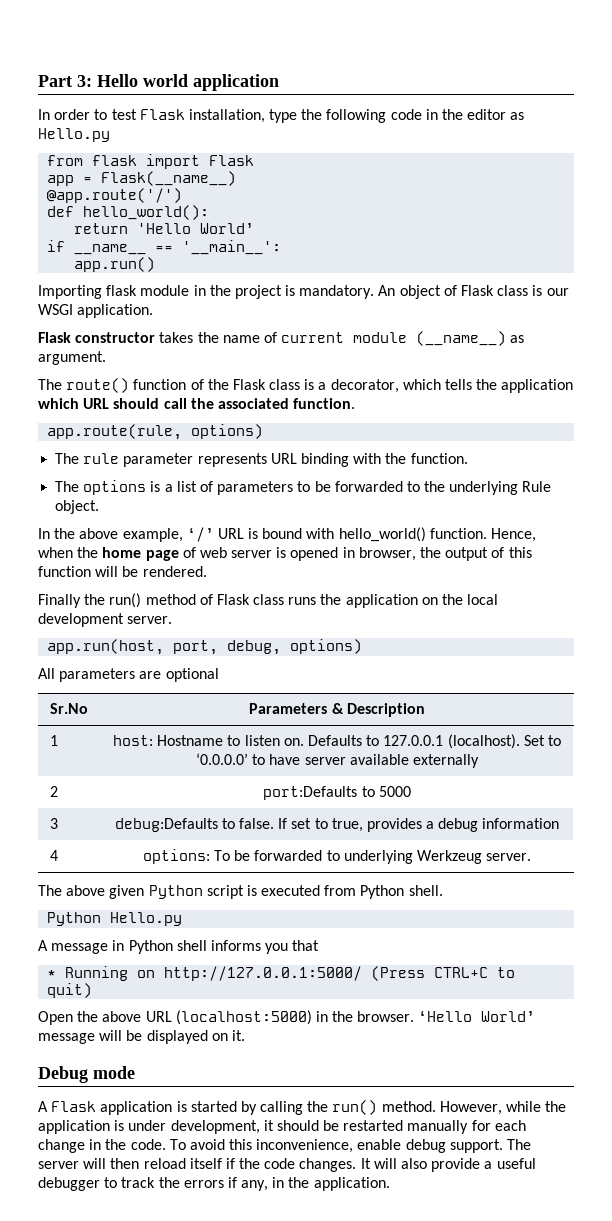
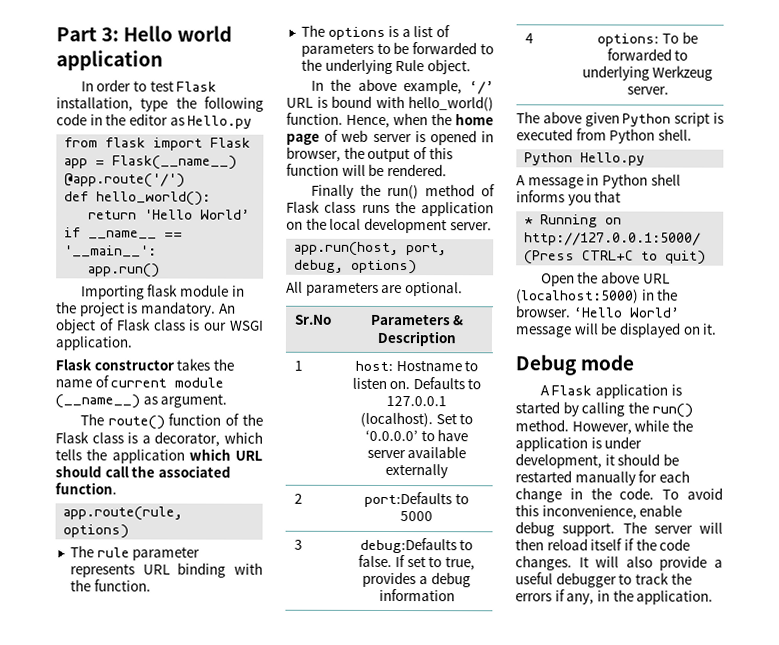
[165,668,219,682] optional -> [404,282,463,297] optional.

